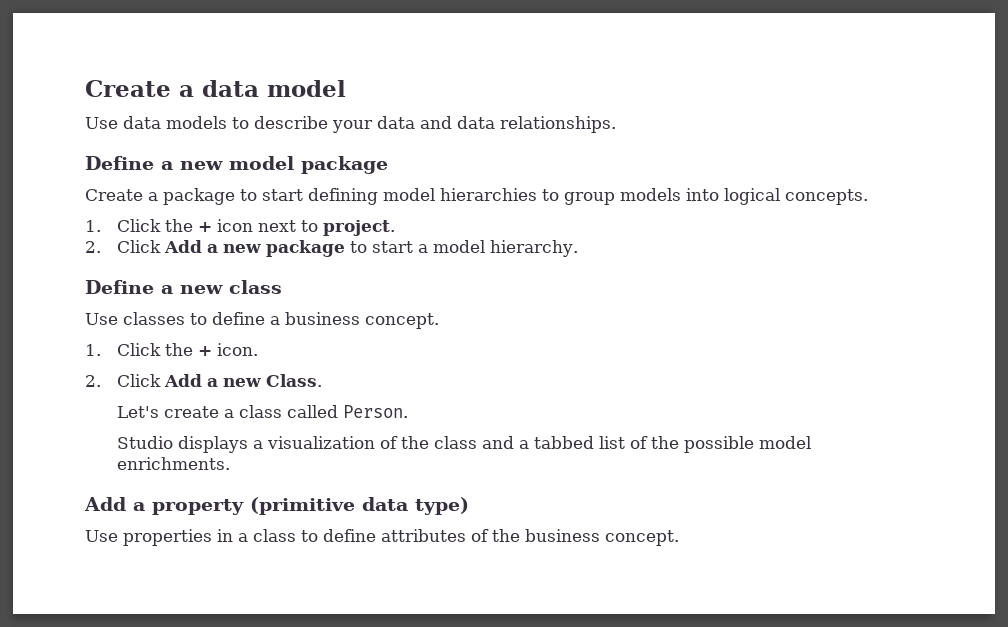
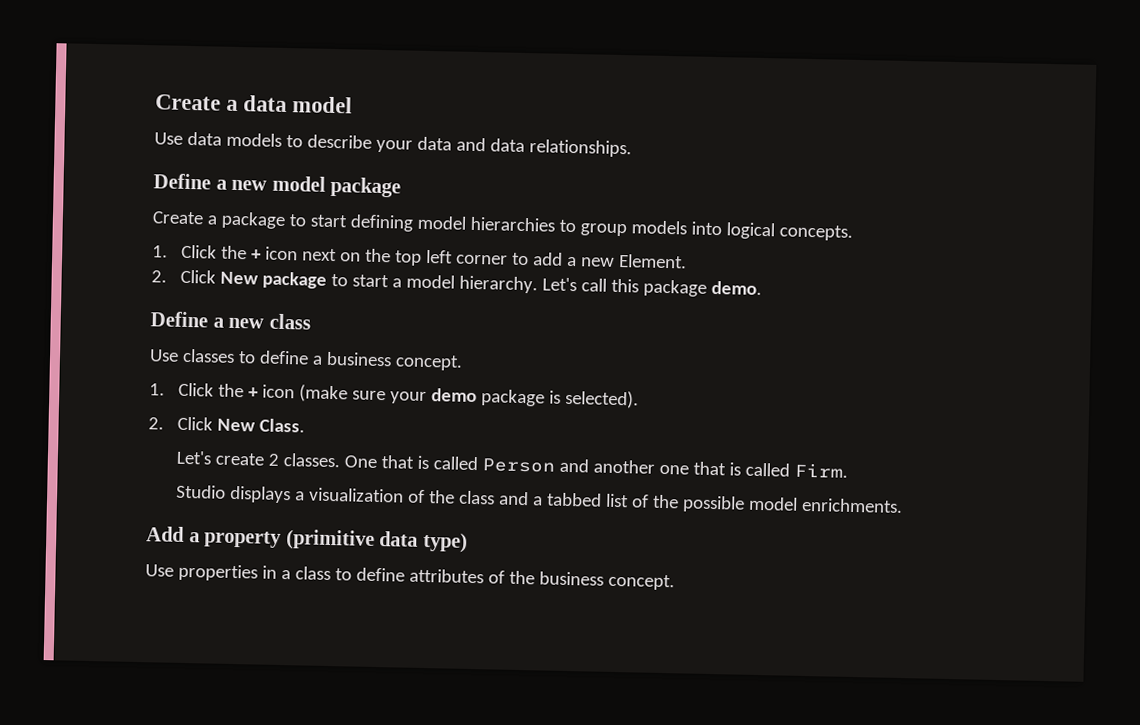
[301,220,396,236] [85,240,262,253] to project. // 2. Click Add a new -> [339,248,687,269] [151,269,259,285] on the top left corner to add a new Element. // 2. Click New
(579, 248) none -> [541,277,762,297] Let's call this package demo.
[217,343,259,356] [85,374,262,387] icon. // 2. Click Add a new -> [261,384,639,409] [148,416,256,432] icon (make sure your demo package is selected). // 2. Click New
[224,405,409,418] a class called Person. -> [267,453,848,478] 2 classes. One that is called Person and another one that is called Firm.

